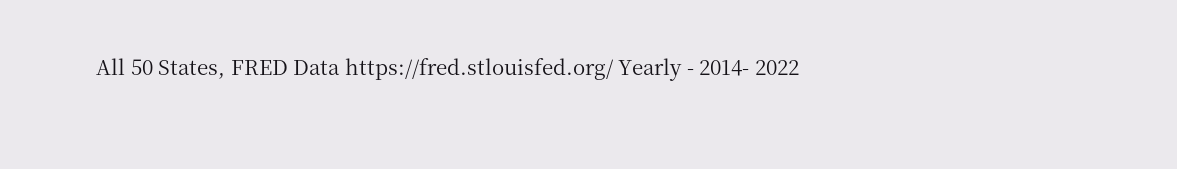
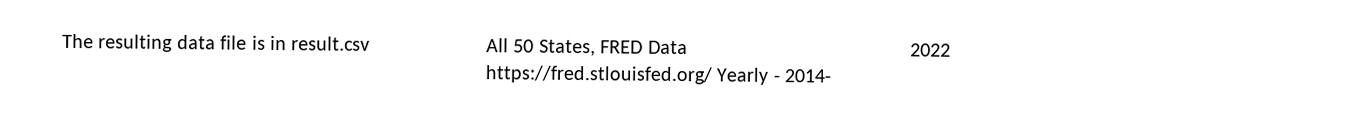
(96, 66) none -> [62,33,371,52] The resulting data file is in result.csv //

